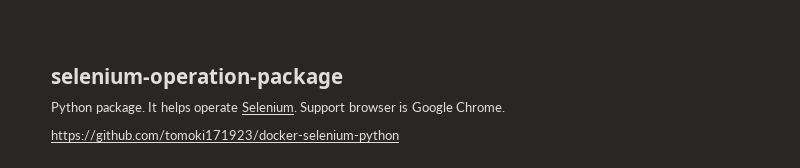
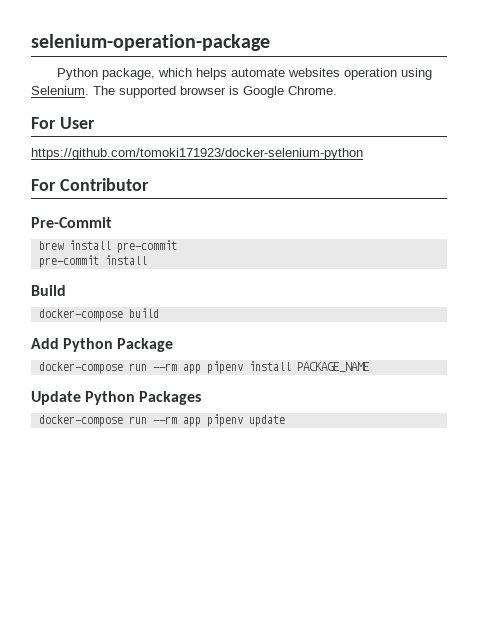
[95,102,346,114] package. It helps operate Selenium. Support -> [102,68,433,80] [31,86,176,98] package, which helps automate websites operation using Selenium. The supported
(506, 107) none -> [31,117,95,129] // For User
(399, 136) none -> [31,178,149,191] [31,217,112,228] [38,240,177,253] [38,255,147,268] [31,285,66,296] [38,308,159,321] [31,338,174,352] [38,361,369,374] [31,391,202,405] [38,414,285,427] // For Contributor // Pre-Commit // brew install pre-commit // pre-commit install // Build // docker-compose build // Add Python Package // docker-compose run --rm app pipenv install PACKAGE_NAME // Update Python Packages // docker-compose run --rm app pipenv update

